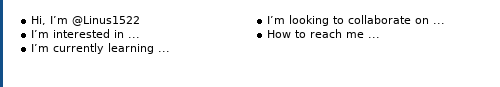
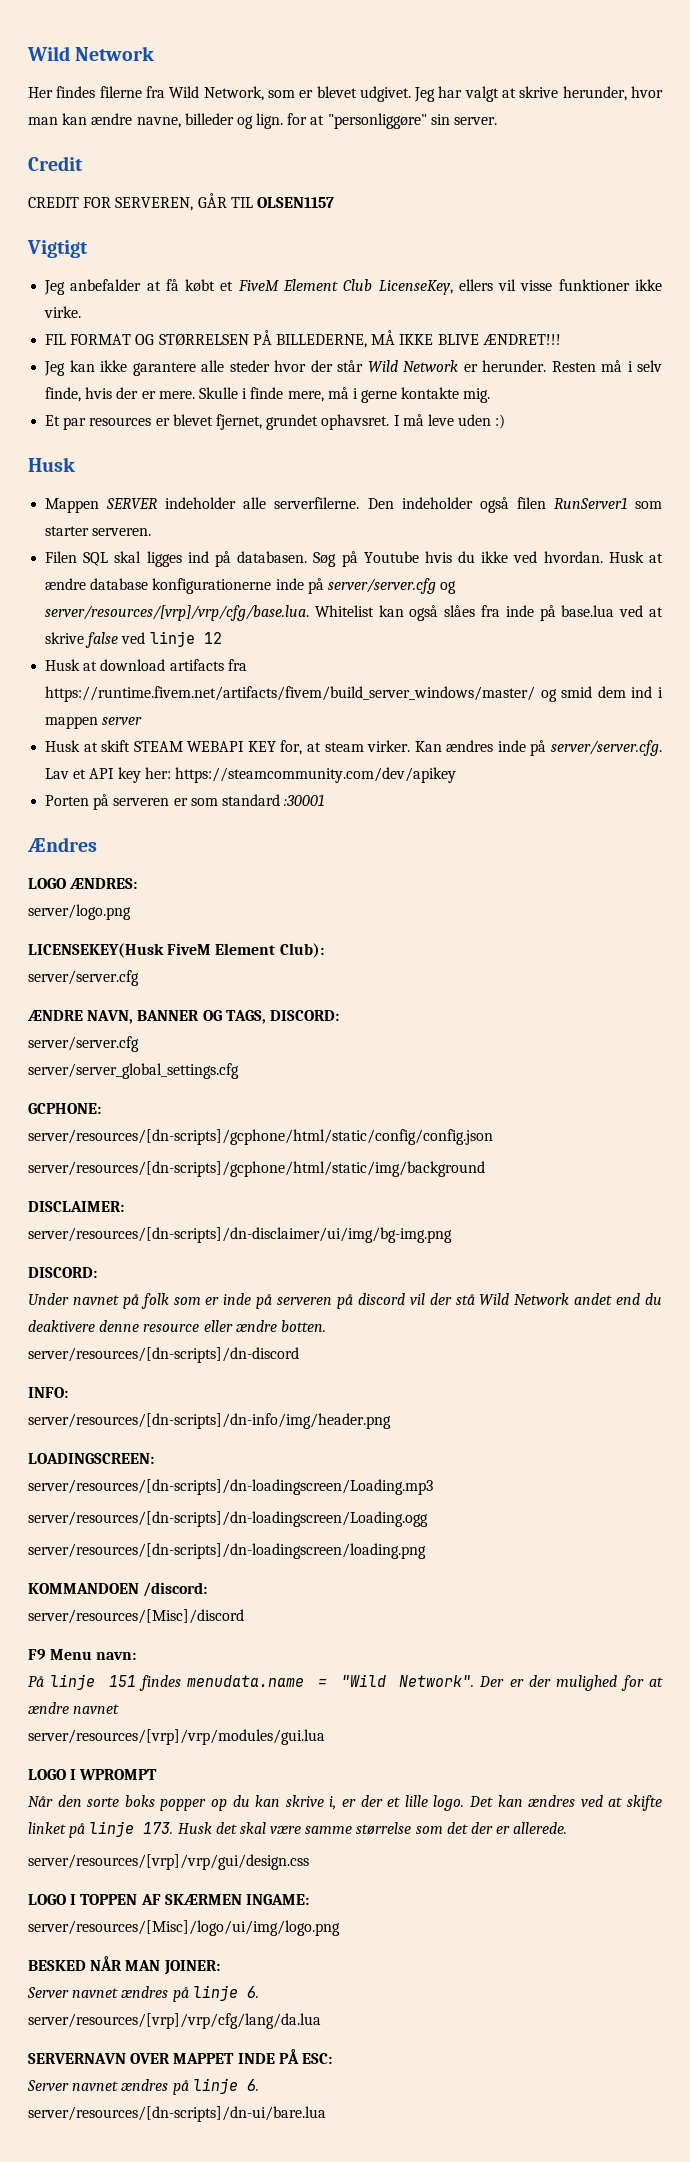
[31,16,141,26] [31,29,141,38] [31,43,171,54] [267,15,446,26] [267,29,381,38] Hi, I’m @Linus1522 // I’m interested in ... // I’m currently learning ... // I’m looking to collaborate on ... // How to reach me ... -> [27,46,155,61] [28,86,663,102] [28,113,498,129] [28,156,83,171] [28,193,334,211] [27,240,88,258] [44,279,662,295] [44,306,82,318] [45,330,561,348] [44,360,663,376] [45,387,491,403] [45,414,506,430] [28,457,75,472] [45,497,663,513] [45,526,152,536] [45,551,663,567] [45,578,457,594] [45,605,663,621] [45,631,222,648] [45,659,247,671] [45,686,664,702] [45,716,143,729] [45,740,662,756] [45,767,456,783] [45,794,325,810] [27,837,97,852] [28,878,138,889] [28,904,131,920] [28,943,324,958] [28,970,139,986] [27,1010,339,1024] [28,1036,139,1052] [28,1063,239,1079] [28,1103,101,1114] [28,1129,493,1145] [28,1161,485,1177] [28,1201,124,1212] [28,1227,452,1243] [28,1267,97,1278] [28,1293,663,1309] [28,1320,326,1332] [28,1347,299,1363] [28,1387,68,1398] [28,1413,391,1429] [28,1453,154,1464] [28,1479,433,1495] [28,1511,428,1527] [28,1543,426,1559] [28,1582,208,1597] [28,1609,244,1624] [28,1649,137,1660] [28,1674,664,1691] [28,1702,120,1714] [28,1729,325,1745] [28,1769,158,1780] [28,1795,663,1811] [28,1821,568,1838] [28,1854,309,1870] [28,1894,309,1905] [28,1920,340,1936] [28,1956,220,1975] [27,1985,259,2002] [28,2013,321,2029] [28,2049,332,2064] [27,2078,259,2095] [28,2106,326,2122] Wild Network // Her findes filerne fra Wild Network, som er blevet udgivet. Jeg har valgt at skrive herunder, hvor man kan ændre navne, billeder og lign. for at "personliggøre" sin server. // Credit // CREDIT FOR SERVEREN, GÅR TIL OLSEN1157 // Vigtigt // Jeg anbefalder at få købt et FiveM Element Club LicenseKey, ellers vil visse funktioner ikke virke. // FIL FORMAT OG STØRRELSEN PÅ BILLEDERNE, MÅ IKKE BLIVE ÆNDRET!!! // Jeg kan ikke garantere alle steder hvor der står Wild Network er herunder. Resten må i selv finde, hvis der er mere. Skulle i finde mere, må i gerne kontakte mig. // Et par resources er blevet fjernet, grundet ophavsret. I må leve uden :) // Husk // Mappen SERVER indeholder alle serverfilerne. Den indeholder også filen RunServer1 som starter serveren. // Filen SQL skal ligges ind på databasen. Søg på Youtube hvis du ikke ved hvordan. Husk at ændre database konfigurationerne inde på server/server.cfg og server/resources/[vrp]/vrp/cfg/base.lua. Whitelist kan også slåes fra inde på base.lua ved at skrive false ved linje 12 // Husk at download artifacts fra https://runtime.fivem.net/artifacts/fivem/build_server_windows/master/ og smid dem ind i mappen server // Husk at skift STEAM WEBAPI KEY for, at steam virker. Kan ændres inde på server/server.cfg. Lav et API key her: https://steamcommunity.com/dev/apikey // Porten på serveren er som standard :30001 // Ændres // LOGO ÆNDRES: // server/logo.png // LICENSEKEY(Husk FiveM Element Club): // server/server.cfg // ÆNDRE NAVN, BANNER OG TAGS, DISCORD: // server/server.cfg // server/server_global_settings.cfg // GCPHONE: // server/resources/[dn-scripts]/gcphone/html/static/config/config.json // server/resources/[dn-scripts]/gcphone/html/static/img/background // DISCLAIMER: // server/resources/[dn-scripts]/dn-disclaimer/ui/img/bg-img.png // DISCORD: // Under navnet på folk som er inde på serveren på discord vil der stå Wild Network andet end du deaktivere denne resource eller ændre botten. // server/resources/[dn-scripts]/dn-discord // INFO: // server/resources/[dn-scripts]/dn-info/img/header.png // LOADINGSCREEN: // server/resources/[dn-scripts]/dn-loadingscreen/Loading.mp3 // server/resources/[dn-scripts]/dn-loadingscreen/Loading.ogg // server/resources/[dn-scripts]/dn-loadingscreen/loading.png // KOMMANDOEN /discord: // server/resources/[Misc]/discord // F9 Menu navn: // På linje 151 findes menudata.name = "Wild Network". Der er der mulighed for at ændre navnet // server/resources/[vrp]/vrp/modules/gui.lua // LOGO I WPROMPT // Når den sorte boks popper op du kan skrive i, er der et lille logo. Det kan ændres ved at skifte linket på linje 173. Husk det skal være samme størrelse som det der er allerede. // server/resources/[vrp]/vrp/gui/design.css // LOGO I TOPPEN AF SKÆRMEN INGAME: // server/resources/[Misc]/logo/ui/img/logo.png // BESKED NÅR MAN JOINER: // Server navnet ændres på linje 6. // server/resources/[vrp]/vrp/cfg/lang/da.lua // SERVERNAVN OVER MAPPET INDE PÅ ESC: // Server navnet ændres på linje 6. // server/resources/[dn-scripts]/dn-ui/bare.lua

